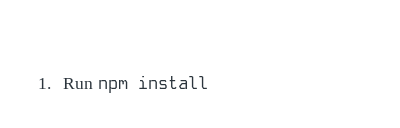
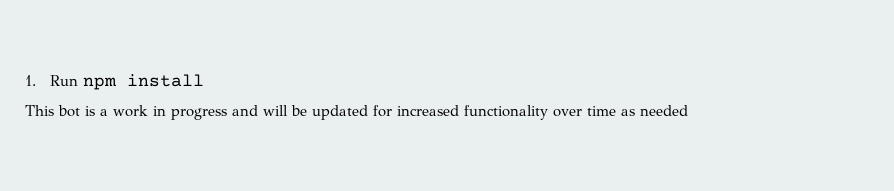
(208, 82) none -> [25,105,688,120] // This bot is a work in progress and will be updated for increased functionality over time as needed

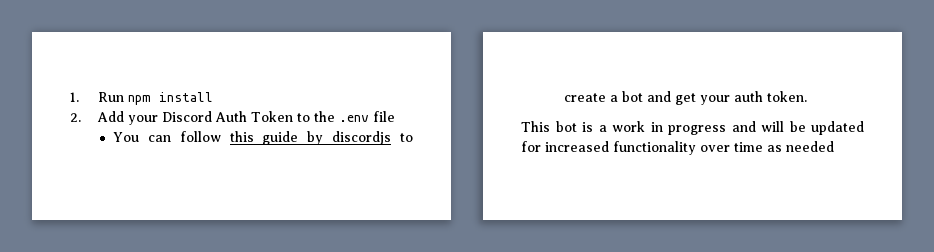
(204, 80) none -> [70,111,395,125] [112,131,414,145] [563,91,807,105] // 2. Add your Discord Auth Token to the .env file // You can follow this guide by discordjs to create a bot and get your auth token.

